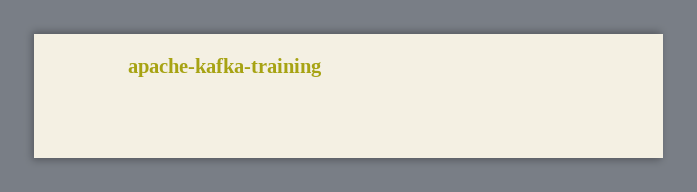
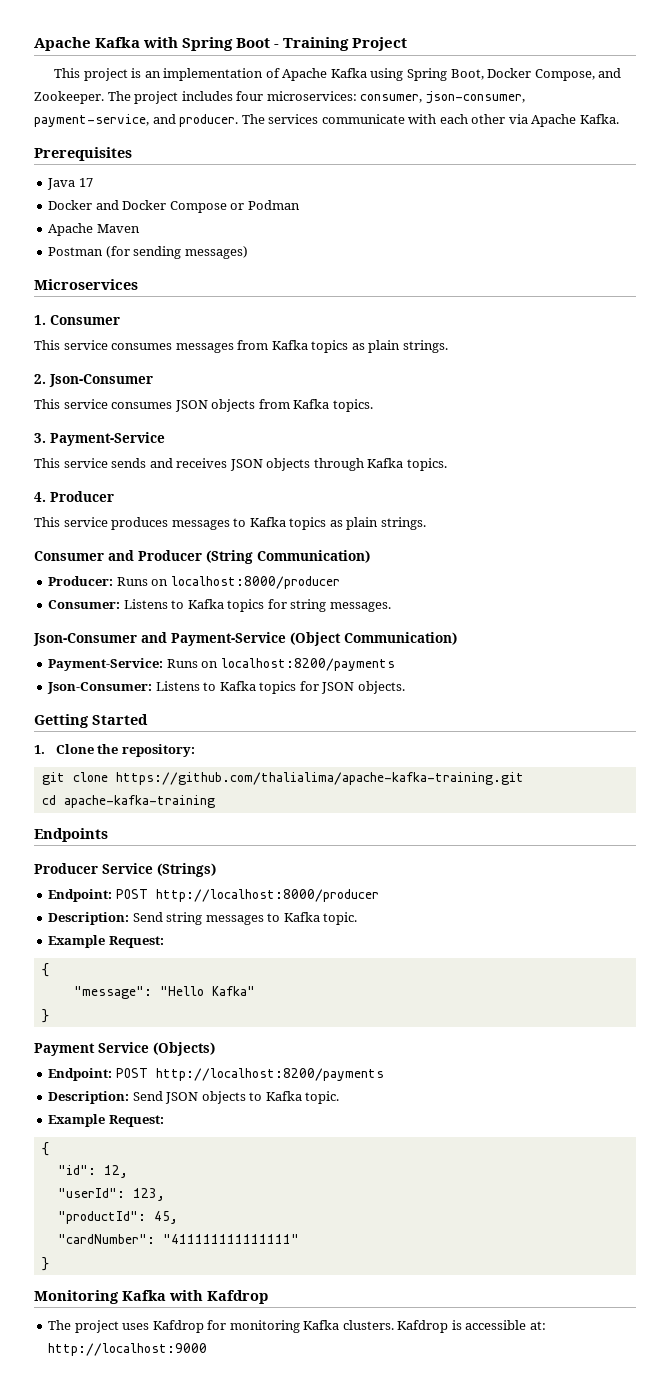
[128,58,322,77] apache-kafka-training -> [34,37,408,51] [54,68,622,81] [34,91,525,104] [34,114,619,127] [34,147,132,161] [47,178,93,190] [48,200,300,213] [48,223,140,236] [48,246,248,259] [34,279,138,290] [34,315,120,325] [34,340,448,353] [34,374,153,387] [34,399,373,412] [34,432,165,446] [34,458,447,471] [34,491,114,502] [34,517,426,530] [34,550,370,564] [48,576,340,589] [48,599,391,612] [33,632,457,646] [48,658,395,671] [47,681,405,694] [34,714,148,728] [34,744,195,757] [41,772,524,785] [41,795,215,808] [34,828,108,842] [34,863,216,877] [48,889,379,902] [48,912,358,925] [48,935,164,948] [41,963,49,977] [73,986,255,999] [41,1009,49,1023] [34,1042,215,1056] [48,1068,384,1081] [48,1091,340,1104] [48,1114,164,1127] [41,1142,49,1156] [57,1165,128,1178] [57,1188,165,1201] [57,1211,178,1224] [57,1234,299,1244] [41,1257,49,1271] [34,1290,268,1304] [48,1320,546,1333] [48,1343,208,1356] Apache Kafka with Spring Boot - Training Project // This project is an implementation of Apache Kafka using Spring Boot, Docker Compose, and Zookeeper. The project includes four microservices: consumer, json-consumer, payment-service, and producer. The services communicate with each other via Apache Kafka. // Prerequisites // Java 17 // Docker and Docker Compose or Podman // Apache Maven // Postman (for sending messages) // Microservices // 1. Consumer // This service consumes messages from Kafka topics as plain strings. // 2. Json-Consumer // This service consumes JSON objects from Kafka topics. // 3. Payment-Service // This service sends and receives JSON objects through Kafka topics. // 4. Producer // This service produces messages to Kafka topics as plain strings. // Consumer and Producer (String Communication) // Producer: Runs on localhost:8000/producer // Consumer: Listens to Kafka topics for string messages. // Json-Consumer and Payment-Service (Object Communication) // Payment-Service: Runs on localhost:8200/payments // Json-Consumer: Listens to Kafka topics for JSON objects. // Getting Started // 1. Clone the repository: // git clone https://github.com/thalialima/apache-kafka-training.git // cd apache-kafka-training // Endpoints // Producer Service (Strings) // Endpoint: POST http://localhost:8000/producer // Description: Send string messages to Kafka topic. // Example Request: // { // "message": "Hello Kafka" // } // Payment Service (Objects) // Endpoint: POST http://localhost:8200/payments // Description: Send JSON objects to Kafka topic. // Example Request: // { // "id": 12, // "userId": 123, // "productId": 45, // "cardNumber": "411111111111111" // } // Monitoring Kafka with Kafdrop // The project uses Kafdrop for monitoring Kafka clusters. Kafdrop is accessible at: http://localhost:9000

